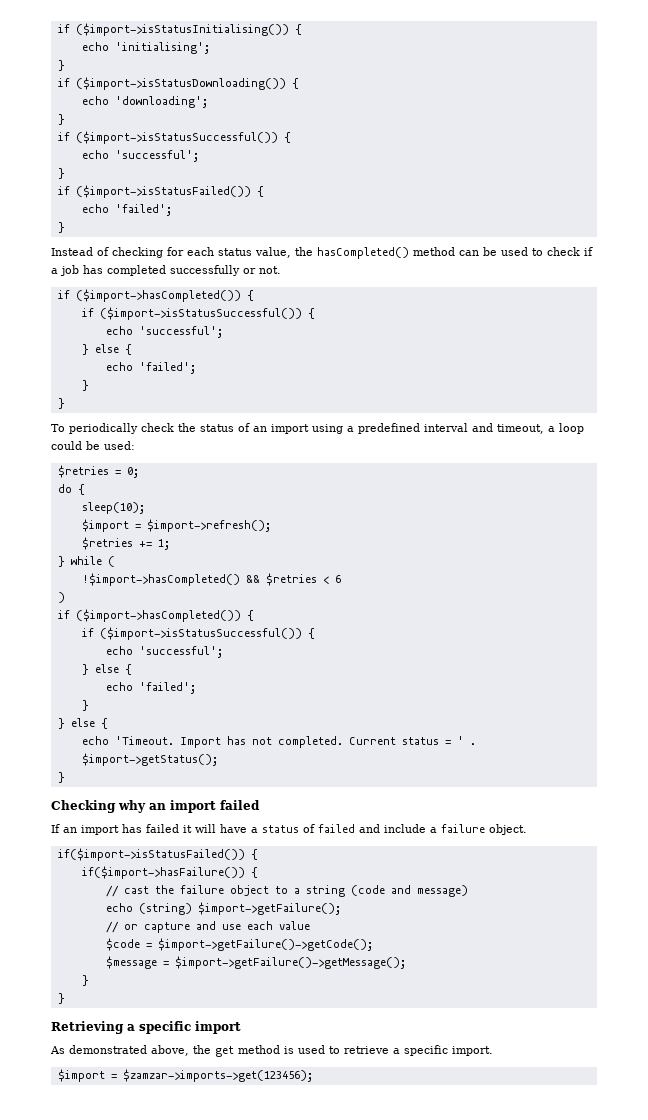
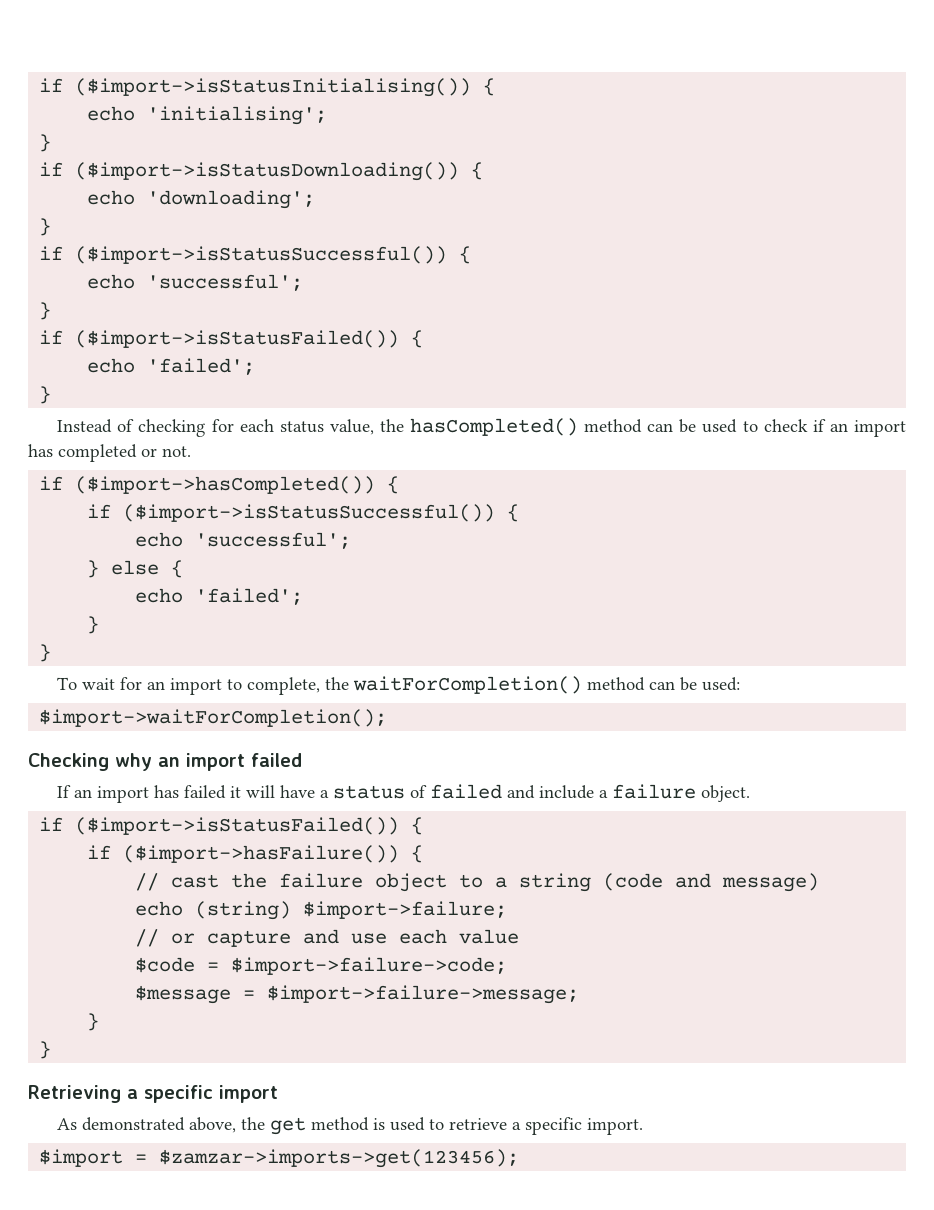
[51,265,79,276] a job -> [829,420,906,437] an import
[170,265,240,276] successfully -> (137, 453) none
[69,423,584,434] [51,441,135,450] [57,465,139,478] [57,484,85,495] [81,502,145,514] [81,519,271,532] [81,537,170,550] [57,556,115,567] [81,573,341,586] [57,592,65,603] [57,609,254,622] [81,627,315,640] [105,646,223,658] [81,664,132,675] [105,682,196,694] [81,700,89,711] [57,718,108,729] [81,736,476,748] [81,753,218,766] [57,772,65,783] periodically check the status of an import using a predefined interval and timeout, a loop could be used: // $retries = 0; // do { // sleep(10); // $import = $import->refresh(); // $retries += 1; // } while ( // !$import->hasCompleted() && $retries < 6 // ) // if ($import->hasCompleted()) { // if ($import->isStatusSuccessful()) { // echo 'successful'; // } else { // echo 'failed'; // } // } else { // echo 'Timeout. Import has not completed. Current status = ' . $import->getStatus(); // } -> [82,676,741,695] [39,709,388,727] wait for an import to complete, the waitForCompletion() method can be used: // $import->waitForCompletion();
[57,848,258,861] [81,866,245,879] if($import->isStatusFailed()) { // if($import->hasFailure()) -> [39,817,424,835] [87,845,400,863] if ($import->isStatusFailed()) { // if ($import->hasFailure())
[197,902,341,915] $import->getFailure(); -> [303,901,508,919] $import->failure;
[157,938,373,951] $import->getFailure()->getCode(); -> [231,957,508,975] $import->failure->code;
[174,956,406,969] $import->getFailure()->getMessage(); -> [267,985,580,1004] $import->failure->message;

